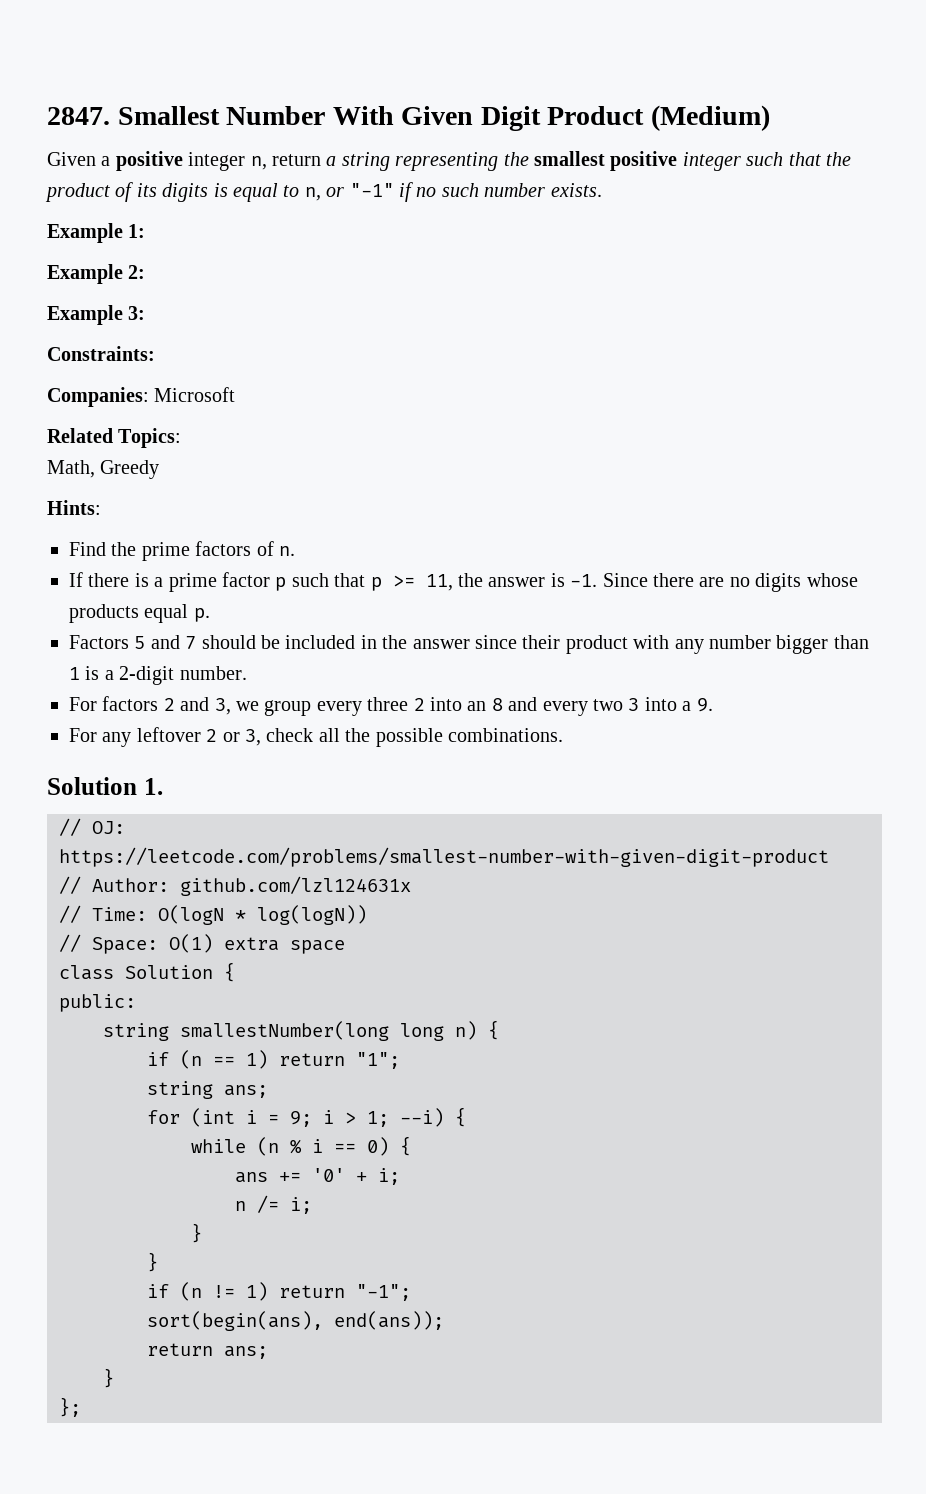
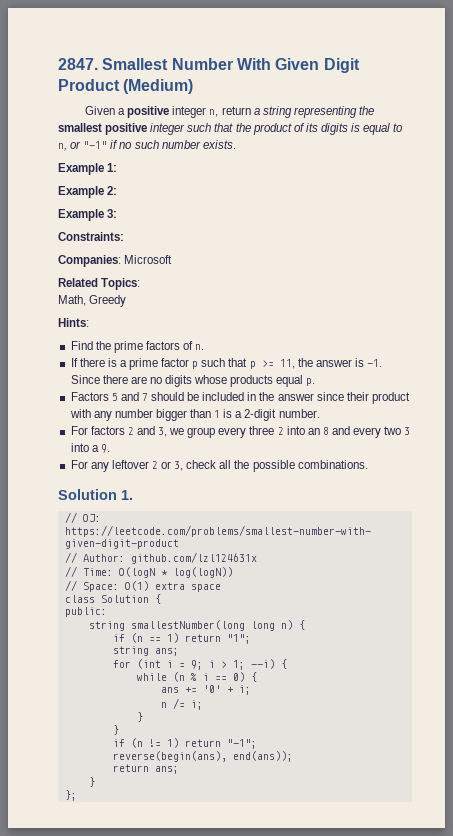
[147,1311,323,1331] sort(begin(ans), -> [112,751,227,762] reverse(begin(ans),

